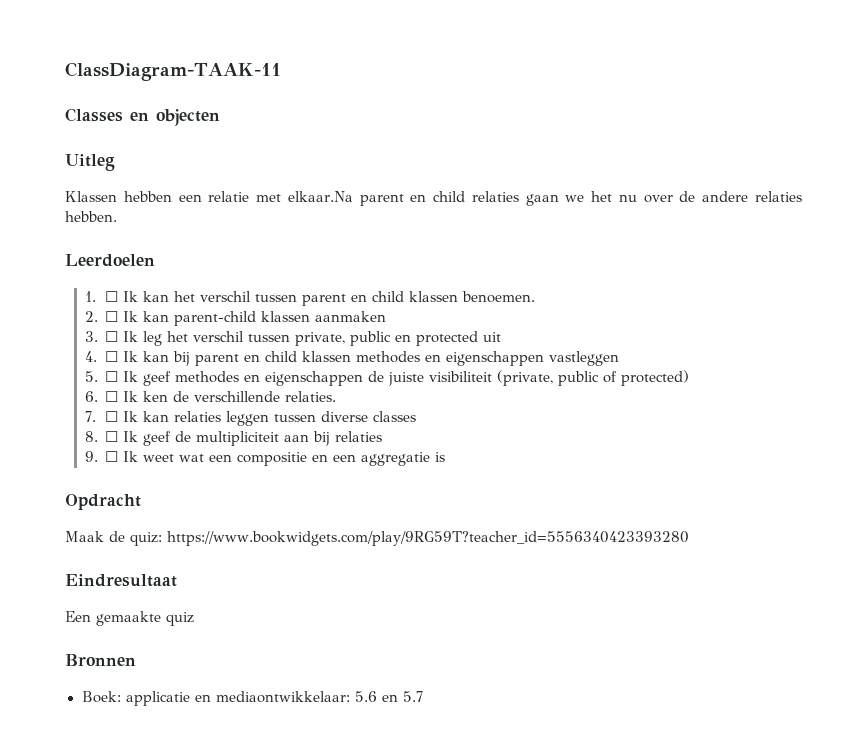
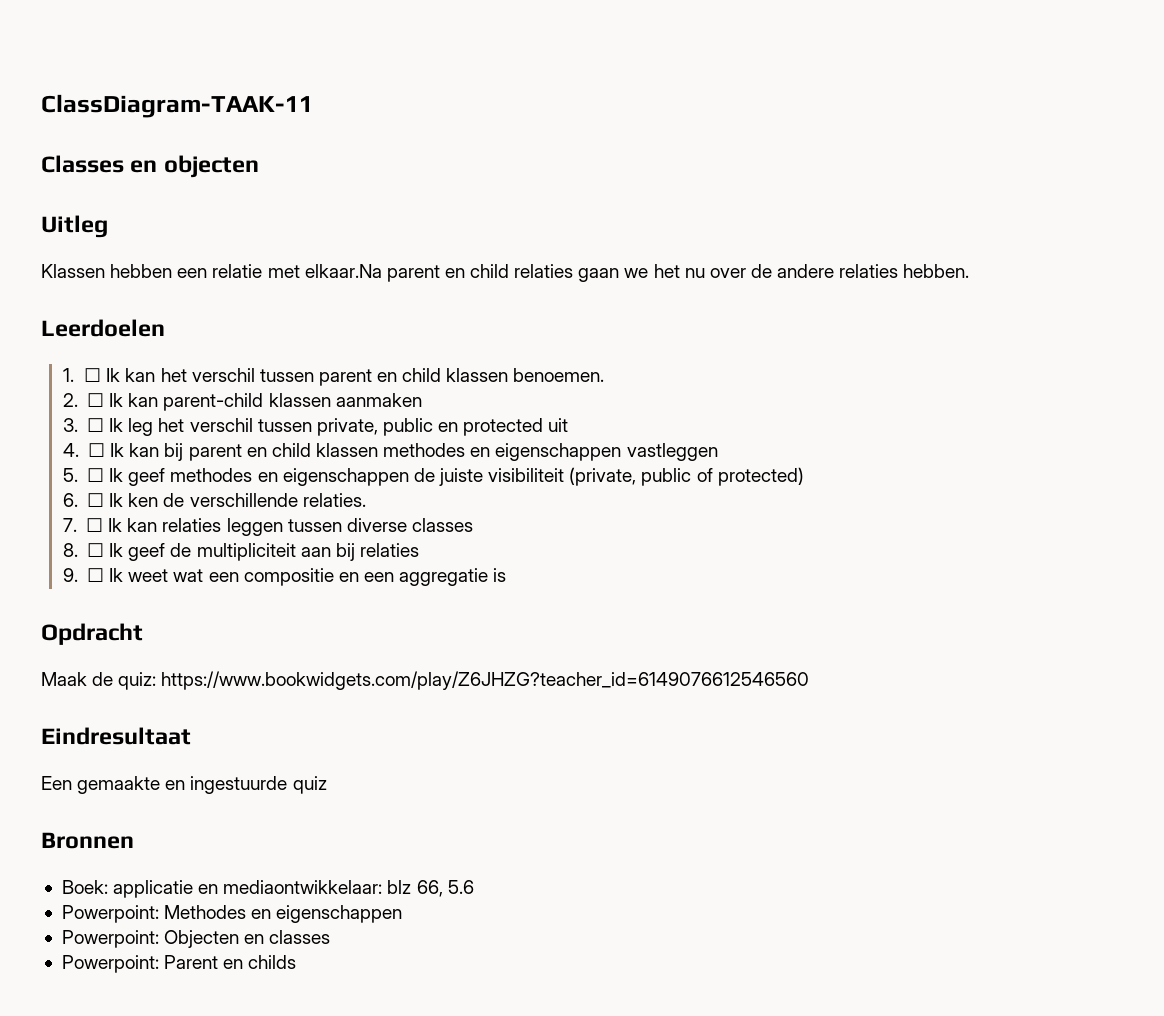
[167,531,689,546] https://www.bookwidgets.com/play/9RG59T?teacher_id=5556340423393280 -> [161,671,810,690] https://www.bookwidgets.com/play/Z6JHZG?teacher_id=6149076612546560
(161, 618) none -> [165,776,288,794] en ingestuurde
(350, 697) none -> [387,880,443,897] blz 66,
[381,691,423,702] en 5.7 -> [61,905,403,923] [61,930,331,948] [61,955,297,973] // Powerpoint: Methodes en eigenschappen // Powerpoint: Objecten en classes // Powerpoint: Parent en childs

